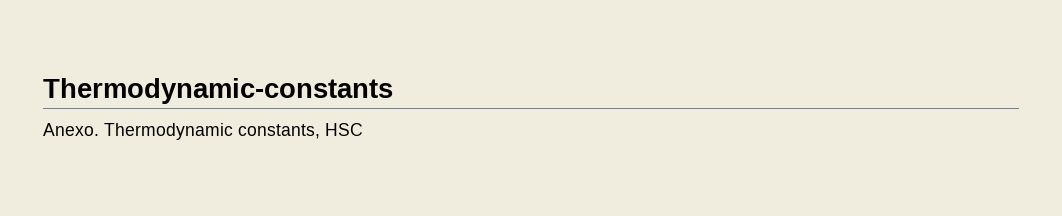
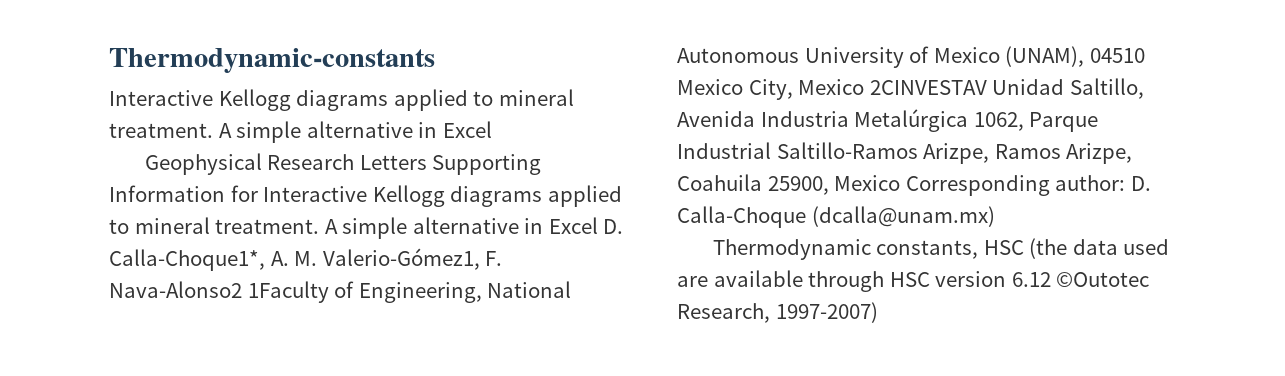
[43,123,363,140] Anexo. Thermodynamic constants, HSC -> [109,89,574,111] [109,121,492,143] [144,153,542,175] [109,185,622,207] [109,217,624,239] [109,248,503,271] [109,281,572,303] [677,46,1145,68] [677,78,1144,100] [677,109,1099,132] [677,142,1133,164] [677,174,1151,196] [677,206,995,228] [712,238,1170,260] [677,270,1150,292] [677,302,878,323] Interactive Kellogg diagrams applied to mineral treatment. A simple alternative in Excel // Geophysical Research Letters Supporting Information for Interactive Kellogg diagrams applied to mineral treatment. A simple alternative in Excel D. Calla-Choque1*, A. M. Valerio-Gómez1, F. Nava-Alonso2 1Faculty of Engineering, National Autonomous University of Mexico (UNAM), 04510 Mexico City, Mexico 2CINVESTAV Unidad Saltillo, Avenida Industria Metalúrgica 1062, Parque Industrial Saltillo-Ramos Arizpe, Ramos Arizpe, Coahuila 25900, Mexico Corresponding author: D. Calla-Choque (dcalla@unam.mx) // Thermodynamic constants, HSC (the data used are available through HSC version 6.12 ©Outotec Research, 1997-2007)

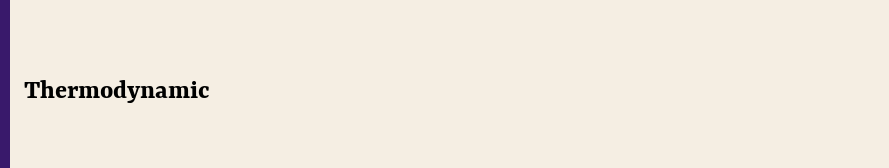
[109,48,435,73] [109,89,574,111] [109,121,492,143] [144,153,542,175] [109,185,622,207] [109,217,624,239] [109,248,503,271] [109,281,572,303] [677,46,1145,68] [677,78,1144,100] [677,109,1099,132] [677,142,1133,164] [677,174,1151,196] [677,206,995,228] [712,238,1170,260] [677,270,1150,292] [677,302,878,323] Thermodynamic-constants // Interactive Kellogg diagrams applied to mineral treatment. A simple alternative in Excel // Geophysical Research Letters Supporting Information for Interactive Kellogg diagrams applied to mineral treatment. A simple alternative in Excel D. Calla-Choque1*, A. M. Valerio-Gómez1, F. Nava-Alonso2 1Faculty of Engineering, National Autonomous University of Mexico (UNAM), 04510 Mexico City, Mexico 2CINVESTAV Unidad Saltillo, Avenida Industria Metalúrgica 1062, Parque Industrial Saltillo-Ramos Arizpe, Ramos Arizpe, Coahuila 25900, Mexico Corresponding author: D. Calla-Choque (dcalla@unam.mx) // Thermodynamic constants, HSC (the data used are available through HSC version 6.12 ©Outotec Research, 1997-2007) -> [24,80,210,103] Thermodynamic

